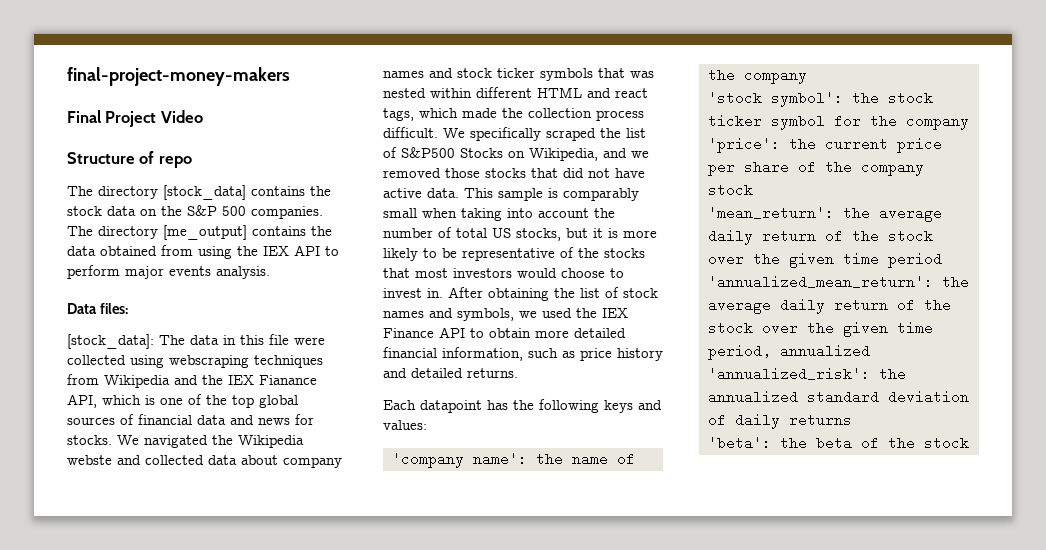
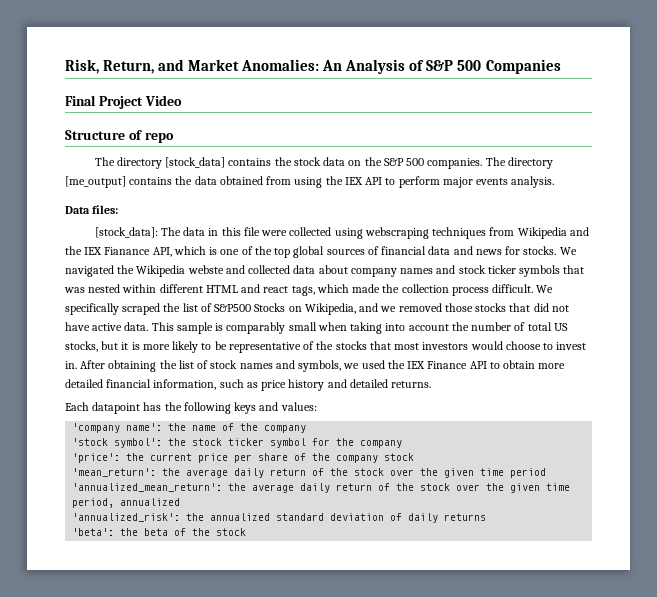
[67,67,290,86] final-project-money-makers -> [65,59,561,74] Risk, Return, and Market Anomalies: An Analysis of S&P 500 Companies

